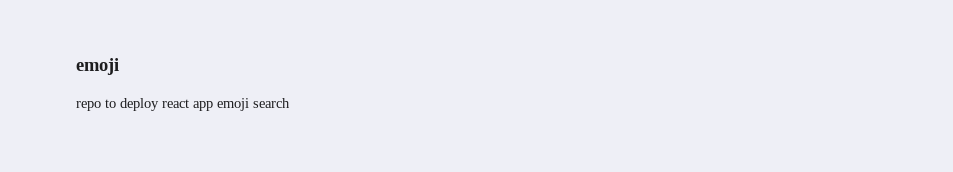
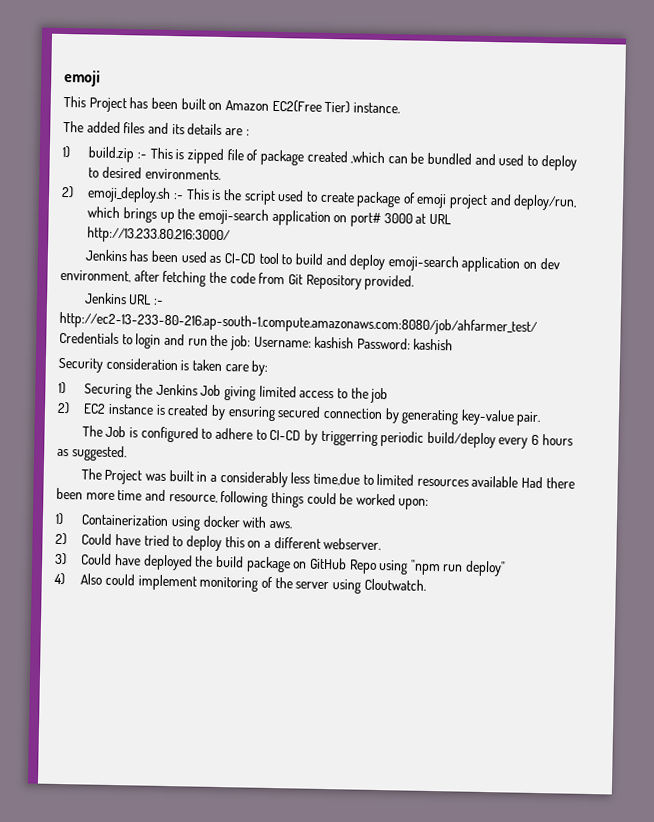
[76,98,290,111] repo to deploy react app emoji search -> [63,95,400,114] [63,120,250,136] [62,145,577,171] [88,166,221,180] [61,185,578,211] [87,206,452,227] [87,226,232,245] [84,249,560,273] [60,269,415,291] [83,292,165,305] [59,311,538,336] [59,331,454,351] [58,357,269,376] [58,381,389,404] [57,401,542,427] [81,425,573,449] [57,445,127,462] [80,468,575,489] [56,487,430,510] [55,512,292,531] [55,532,382,552] [55,552,507,577] [54,572,426,594] This Project has been built on Amazon EC2(Free Tier) instance. // The added files and its details are : // 1) build.zip :- This is zipped file of package created ,which can be bundled and used to deploy to desired environments. // 2) emoji_deploy.sh :- This is the script used to create package of emoji project and deploy/run, which brings up the emoji-search application on port# 3000 at URL http://13.233.80.216:3000/ // Jenkins has been used as CI-CD tool to build and deploy emoji-search application on dev environment, after fetching the code from Git Repository provided. // Jenkins URL :- http://ec2-13-233-80-216.ap-south-1.compute.amazonaws.com:8080/job/ahfarmer_test/ Credentials to login and run the job: Username: kashish Password: kashish // Security consideration is taken care by: // 1) Securing the Jenkins Job giving limited access to the job // 2) EC2 instance is created by ensuring secured connection by generating key-value pair. // The Job is configured to adhere to CI-CD by triggerring periodic build/deploy every 6 hours as suggested. // The Project was built in a considerably less time,due to limited resources available Had there been more time and resource, following things could be worked upon: // 1) Containerization using docker with aws. // 2) Could have tried to deploy this on a different webserver. // 3) Could have deployed the build package on GitHub Repo using "npm run deploy" // 4) Also could implement monitoring of the server using Cloutwatch.

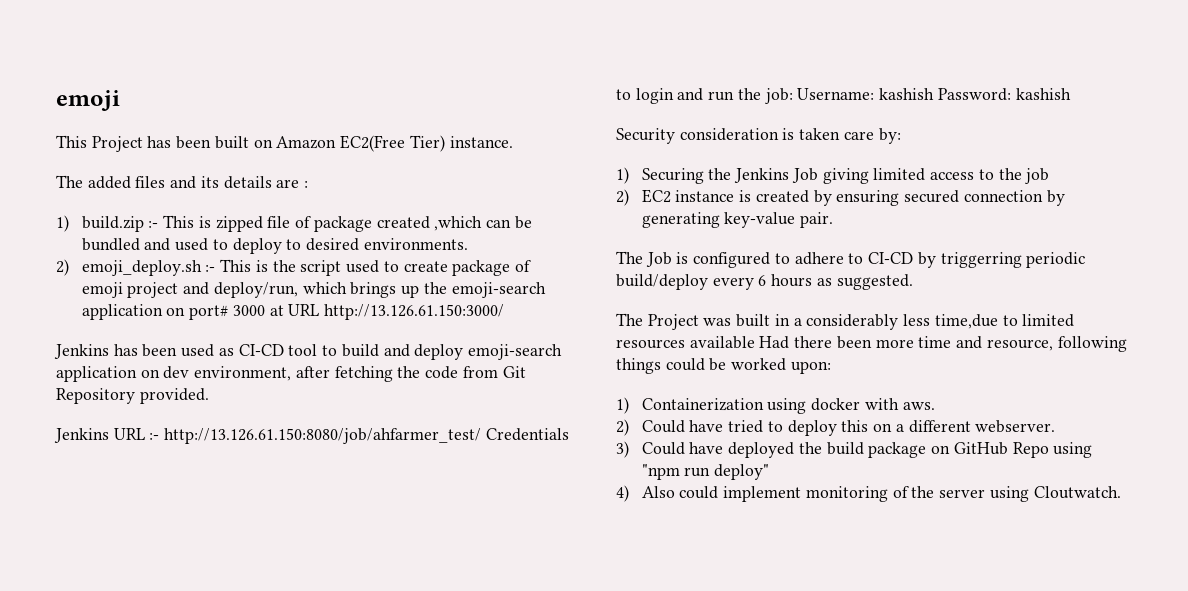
[87,226,232,245] http://13.233.80.216:3000/ -> [324,304,505,320] http://13.126.61.150:3000/
[59,311,538,336] http://ec2-13-233-80-216.ap-south-1.compute.amazonaws.com:8080/job/ahfarmer_test/ -> [164,428,482,444] http://13.126.61.150:8080/job/ahfarmer_test/

